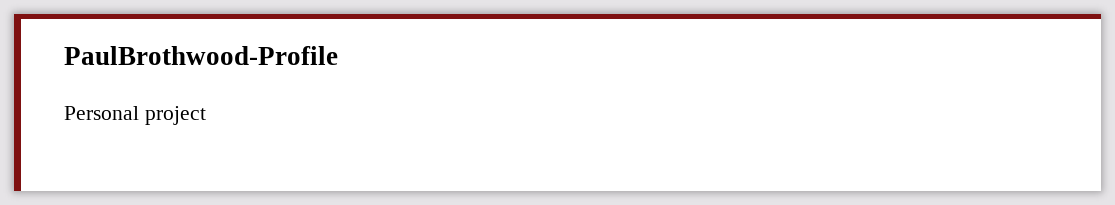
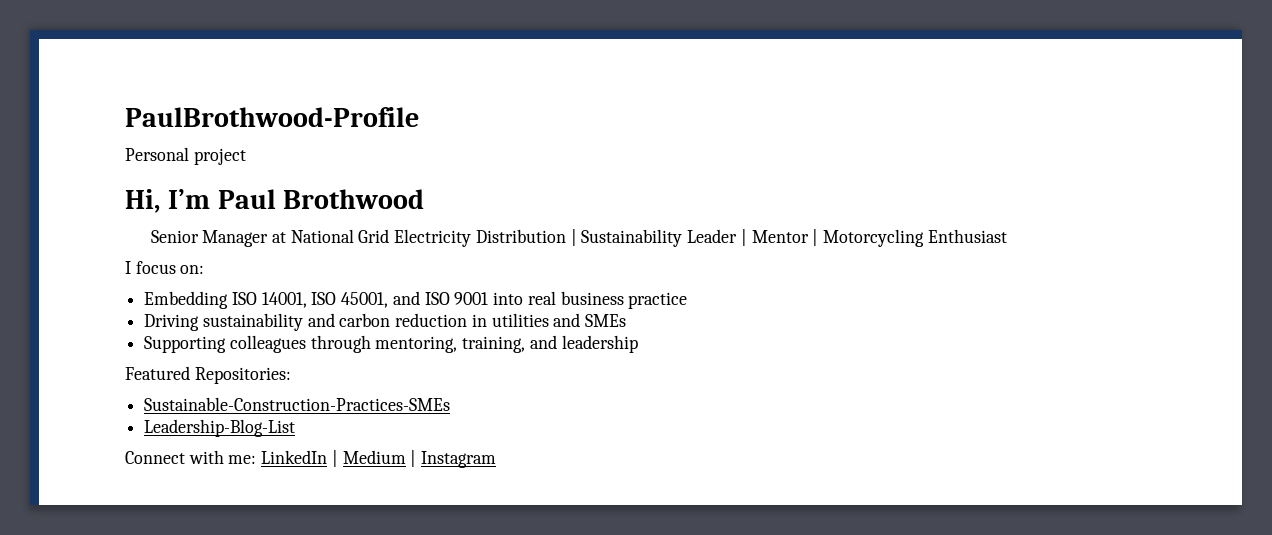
(206, 115) none -> [125,189,425,213] [150,229,1007,247] [125,261,205,274] [144,291,688,309] [144,313,627,331] [144,335,638,353] [125,366,291,384] [144,397,451,411] [144,419,296,437] [125,450,497,468] // Hi, I’m Paul Brothwood // Senior Manager at National Grid Electricity Distribution | Sustainability Leader | Mentor | Motorcycling Enthusiast // I focus on: // Embedding ISO 14001, ISO 45001, and ISO 9001 into real business practice // Driving sustainability and carbon reduction in utilities and SMEs // Supporting colleagues through mentoring, training, and leadership // Featured Repositories: // Sustainable-Construction-Practices-SMEs // Leadership-Blog-List // Connect with me: LinkedIn | Medium | Instagram

